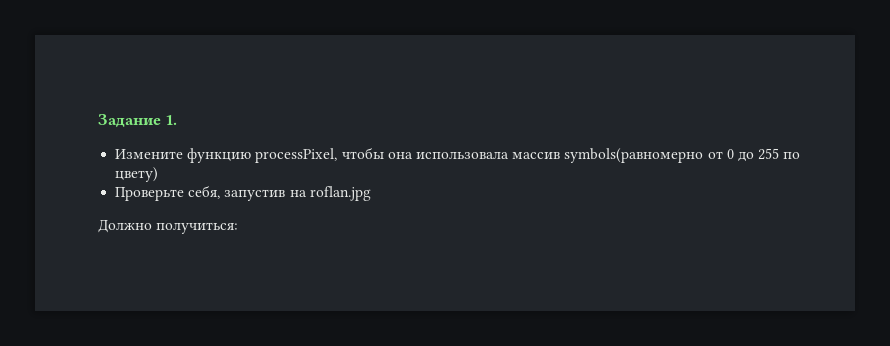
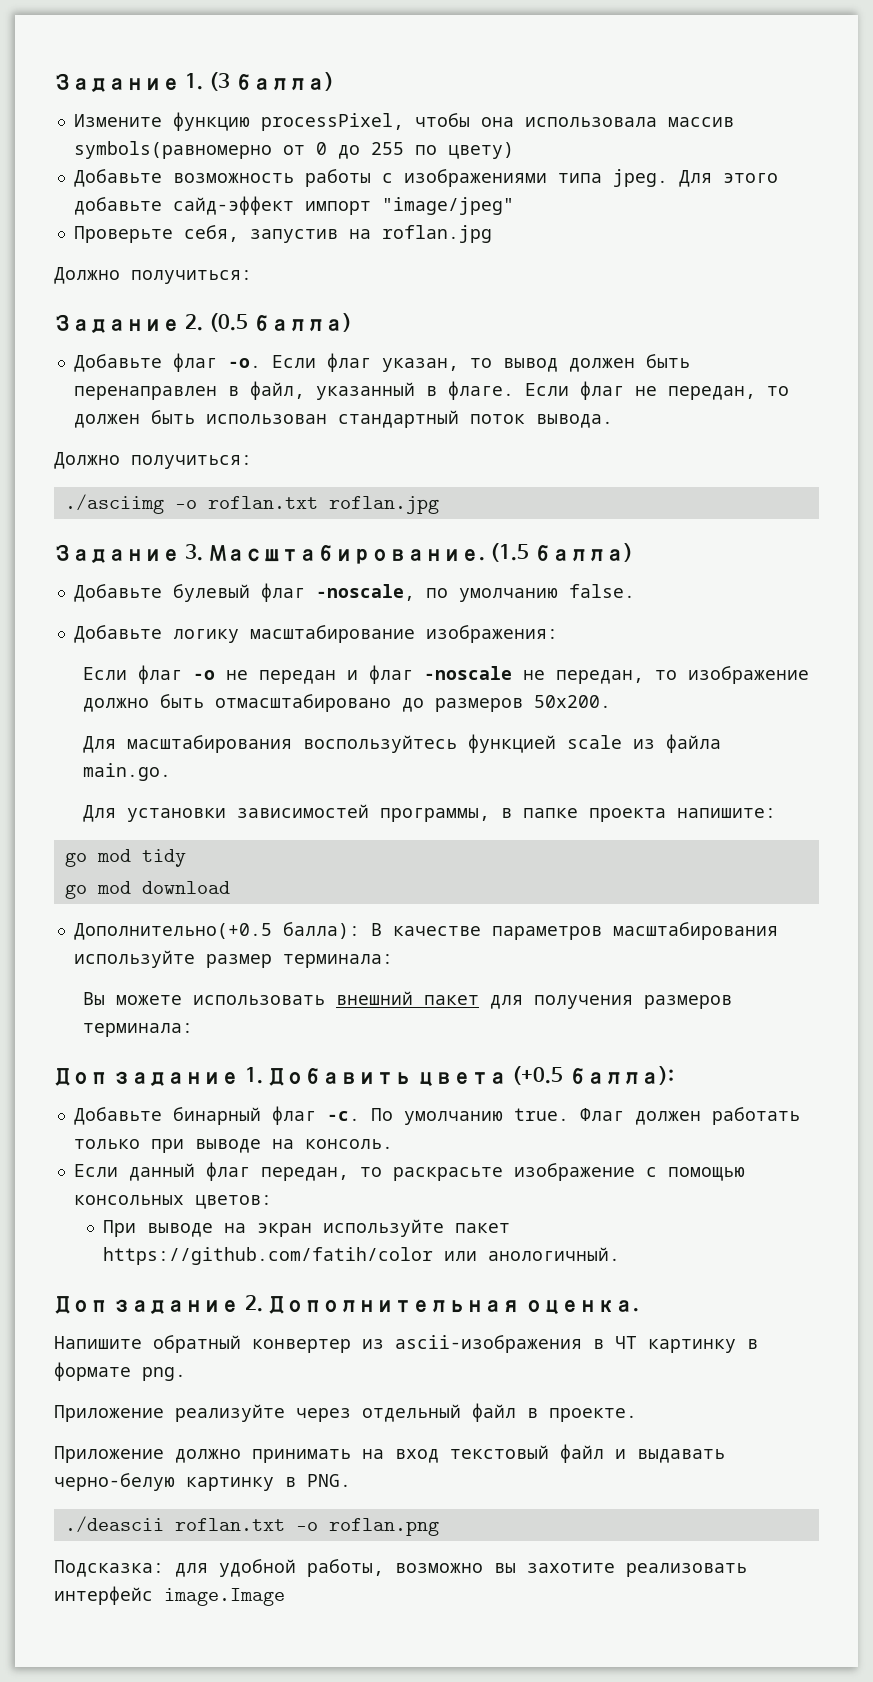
(178, 120) none -> [208,72,334,91] (3 балла)
(159, 174) none -> [73,169,778,187] [73,196,514,215] // Добавьте возможность работы с изображениями типа jpeg. Для этого добавьте сайд-эффект импорт "image/jpeg"
(239, 228) none -> [54,313,352,333] [73,353,690,372] [73,381,789,400] [73,410,613,428] [54,452,252,469] [64,494,439,514] [54,543,634,564] [73,583,635,602] [73,625,558,643] [83,665,810,684] [83,694,612,712] [83,734,722,753] [83,763,172,781] [83,804,777,822] [64,849,186,867] [64,881,230,899] [73,922,778,940] [73,950,393,968] [83,991,733,1009] [83,1023,194,1037] [54,1066,674,1087] [73,1106,800,1125] [73,1139,393,1153] [73,1162,745,1181] [73,1195,272,1209] [103,1219,511,1237] [103,1247,621,1265] [54,1295,640,1315] [54,1335,758,1353] [54,1362,186,1381] [54,1403,637,1422] [54,1444,725,1463] [54,1473,351,1491] [64,1516,439,1536] [54,1559,747,1577] [54,1586,285,1606] // Задание 2. (0.5 балла) // Добавьте флаг -o. Если флаг указан, то вывод должен быть перенаправлен в файл, указанный в флаге. Если флаг не передан, то должен быть использован стандартный поток вывода. // Должно получиться: // ./asciimg -o roflan.txt roflan.jpg // Задание 3. Масштабирование. (1.5 балла) // Добавьте булевый флаг -noscale, по умолчанию false. // Добавьте логику масштабирование изображения: // Если флаг -o не передан и флаг -noscale не передан, то изображение должно быть отмасштабировано до размеров 50x200. // Для масштабирования воспользуйтесь функцией scale из файла main.go. // Для установки зависимостей программы, в папке проекта напишите: // go mod tidy // go mod download // Дополнительно(+0.5 балла): В качестве параметров масштабирования используйте размер терминала: // Вы можете использовать внешний пакет для получения размеров терминала: // Доп задание 1. Добавить цвета (+0.5 балла): // Добавьте бинарный флаг -c. По умолчанию true. Флаг должен работать только при выводе на консоль. // Если данный флаг передан, то раскрасьте изображение с помощью консольных цветов: // При выводе на экран используйте пакет https://github.com/fatih/color или анологичный. // Доп задание 2. Дополнительная оценка. // Напишите обратный конвертер из ascii-изображения в ЧТ картинку в формате png. // Приложение реализуйте через отдельный файл в проекте. // Приложение должно принимать на вход текстовый файл и выдавать черно-белую картинку в PNG. // ./deascii roflan.txt -o roflan.png // Подсказка: для удобной работы, возможно вы захотите реализовать интерфейс image.Image

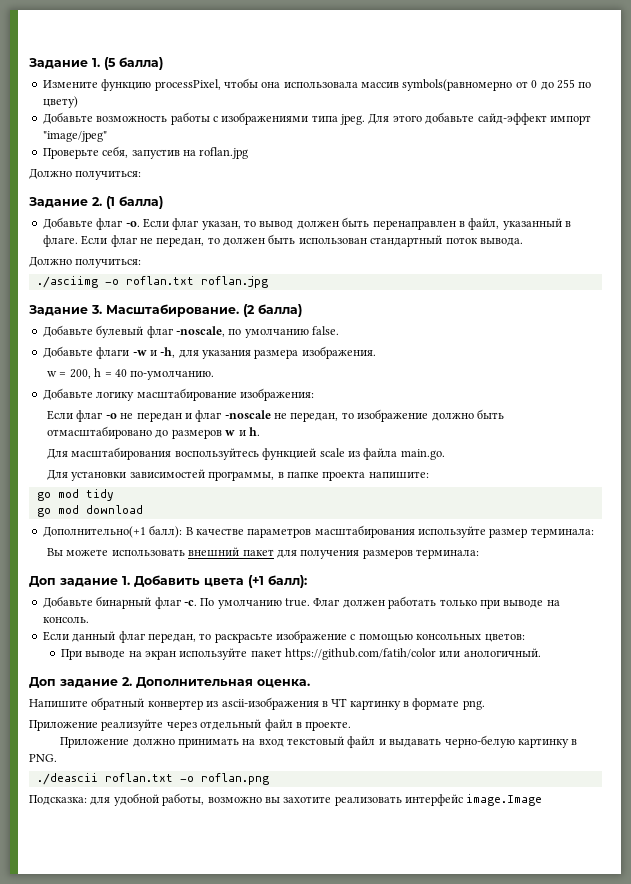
[208,72,230,91] (3 -> [104,57,116,70] (5
[208,313,248,332] (0.5 -> [106,196,115,209] (1
[489,543,529,562] (1.5 -> [243,304,255,317] (2
(635, 591) none -> [42,346,376,359] [47,368,215,380] // Добавьте флаги -w и -h, для указания размера изображения. // w = 200, h = 40 по-умолчанию.
[534,695,612,708] 50x200. -> [225,427,260,436] w и h.
[73,922,360,940] Дополнительно(+0.5 балла): -> [42,525,183,538] Дополнительно(+1 балл):
[512,1066,674,1085] (+0.5 балла): -> [248,575,307,588] (+1 балл):

